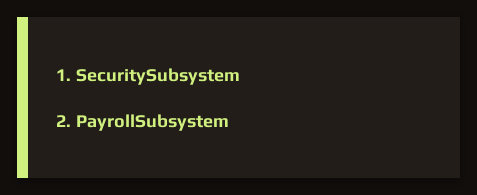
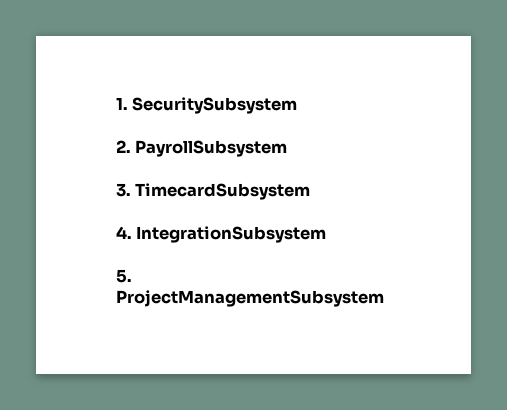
(229, 122) none -> [116,183,311,200] [116,226,327,243] [116,269,132,283] [116,290,384,307] // 3. TimecardSubsystem // 4. IntegrationSubsystem // 5. ProjectManagementSubsystem

